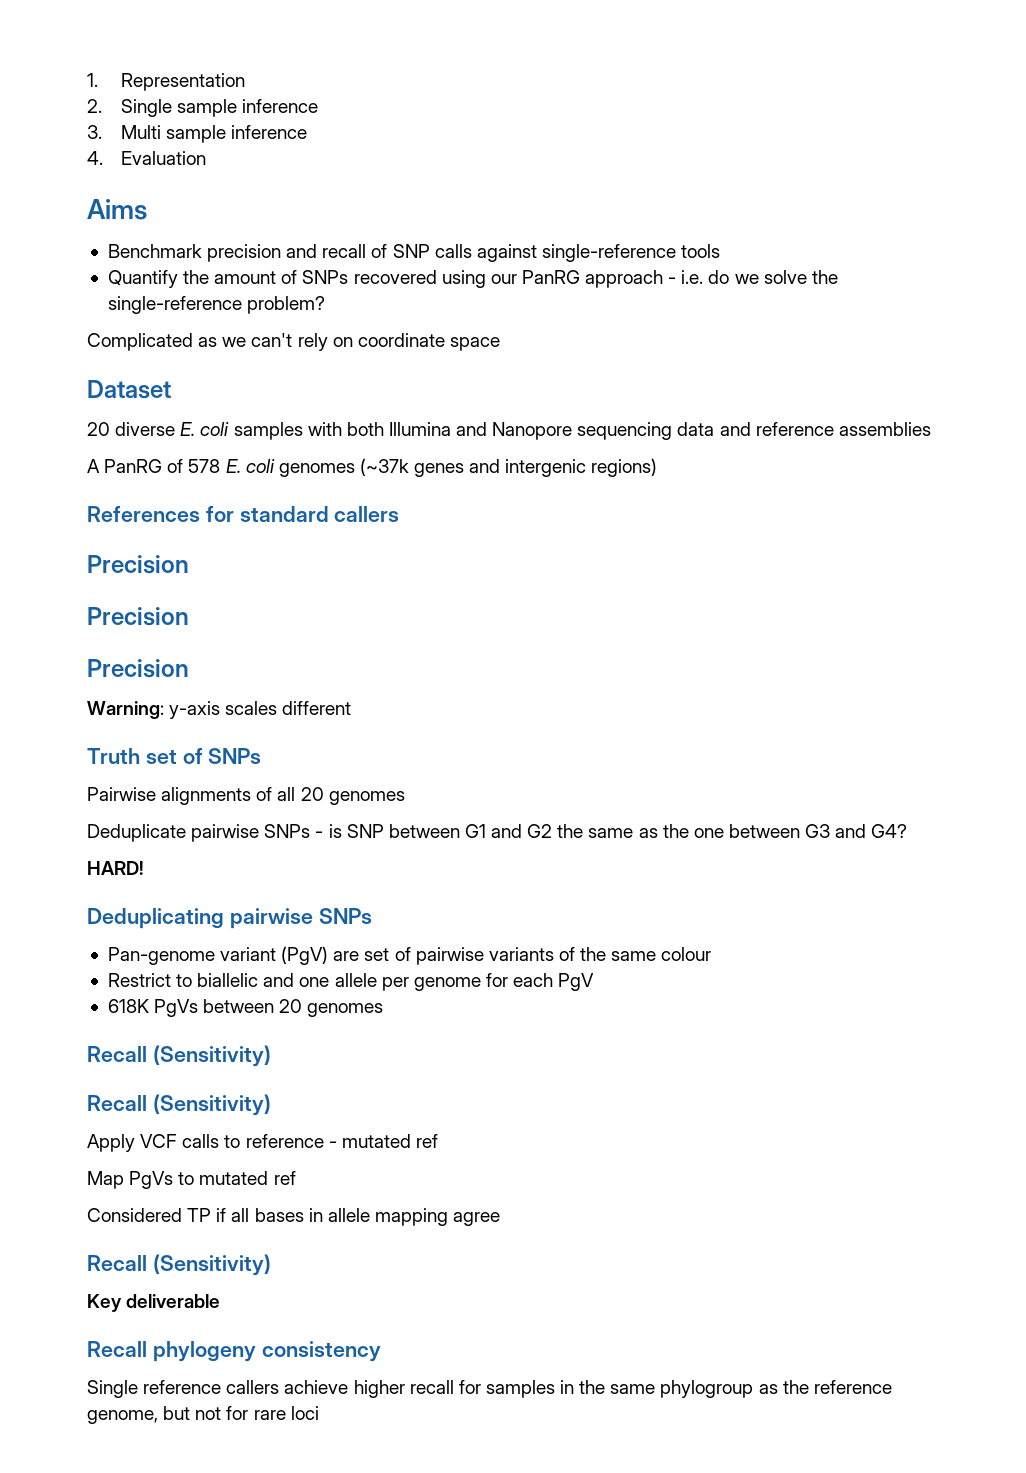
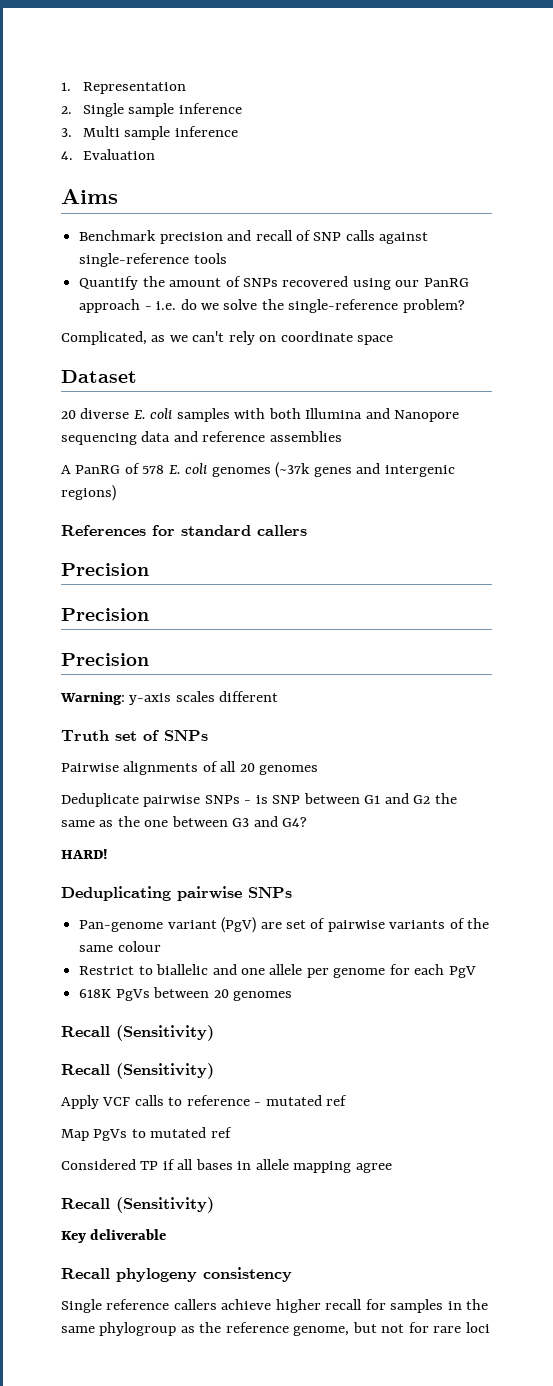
[87,333,193,351] Complicated -> [61,331,147,345] Complicated,

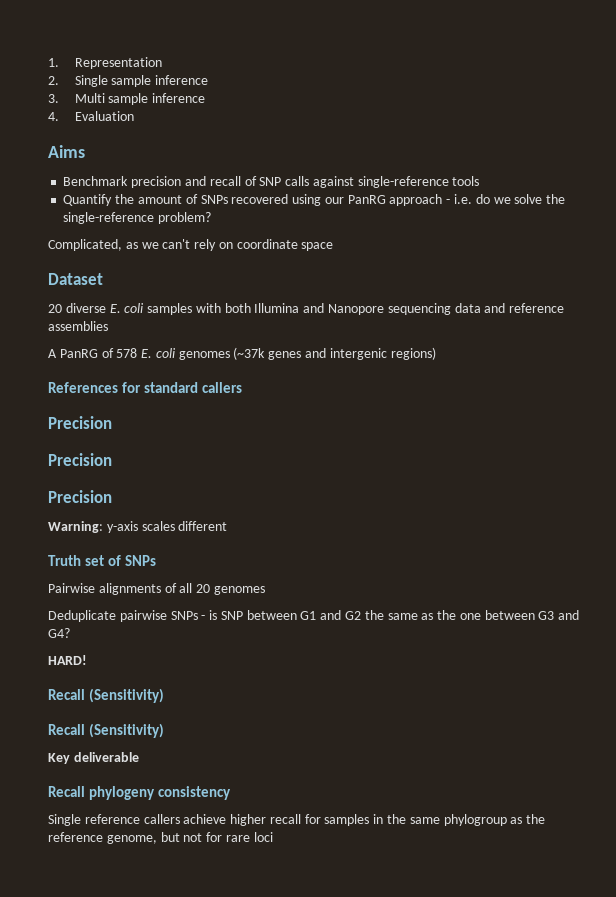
[61,886,292,901] [79,917,490,933] [79,941,161,952] [79,964,476,978] [79,987,292,1001] [61,1025,214,1041] [61,1063,214,1079] [61,1095,348,1109] [61,1127,232,1141] [61,1159,392,1173] Deduplicating pairwise SNPs // Pan-genome variant (PgV) are set of pairwise variants of the same colour // Restrict to biallelic and one allele per genome for each PgV // 618K PgVs between 20 genomes // Recall (Sensitivity) // Recall (Sensitivity) // Apply VCF calls to reference - mutated ref // Map PgVs to mutated ref // Considered TP if all bases in allele mapping agree -> [48,688,165,703] Recall (Sensitivity)

